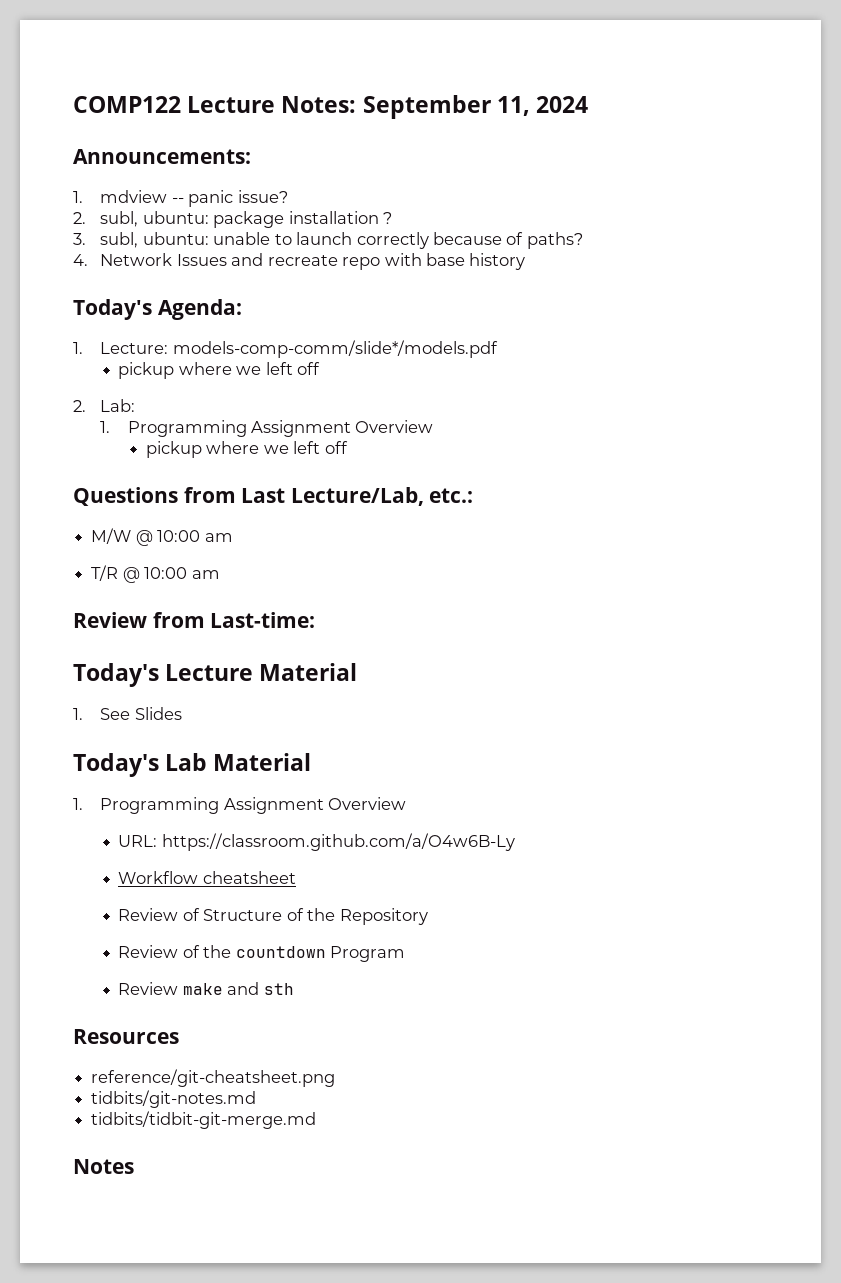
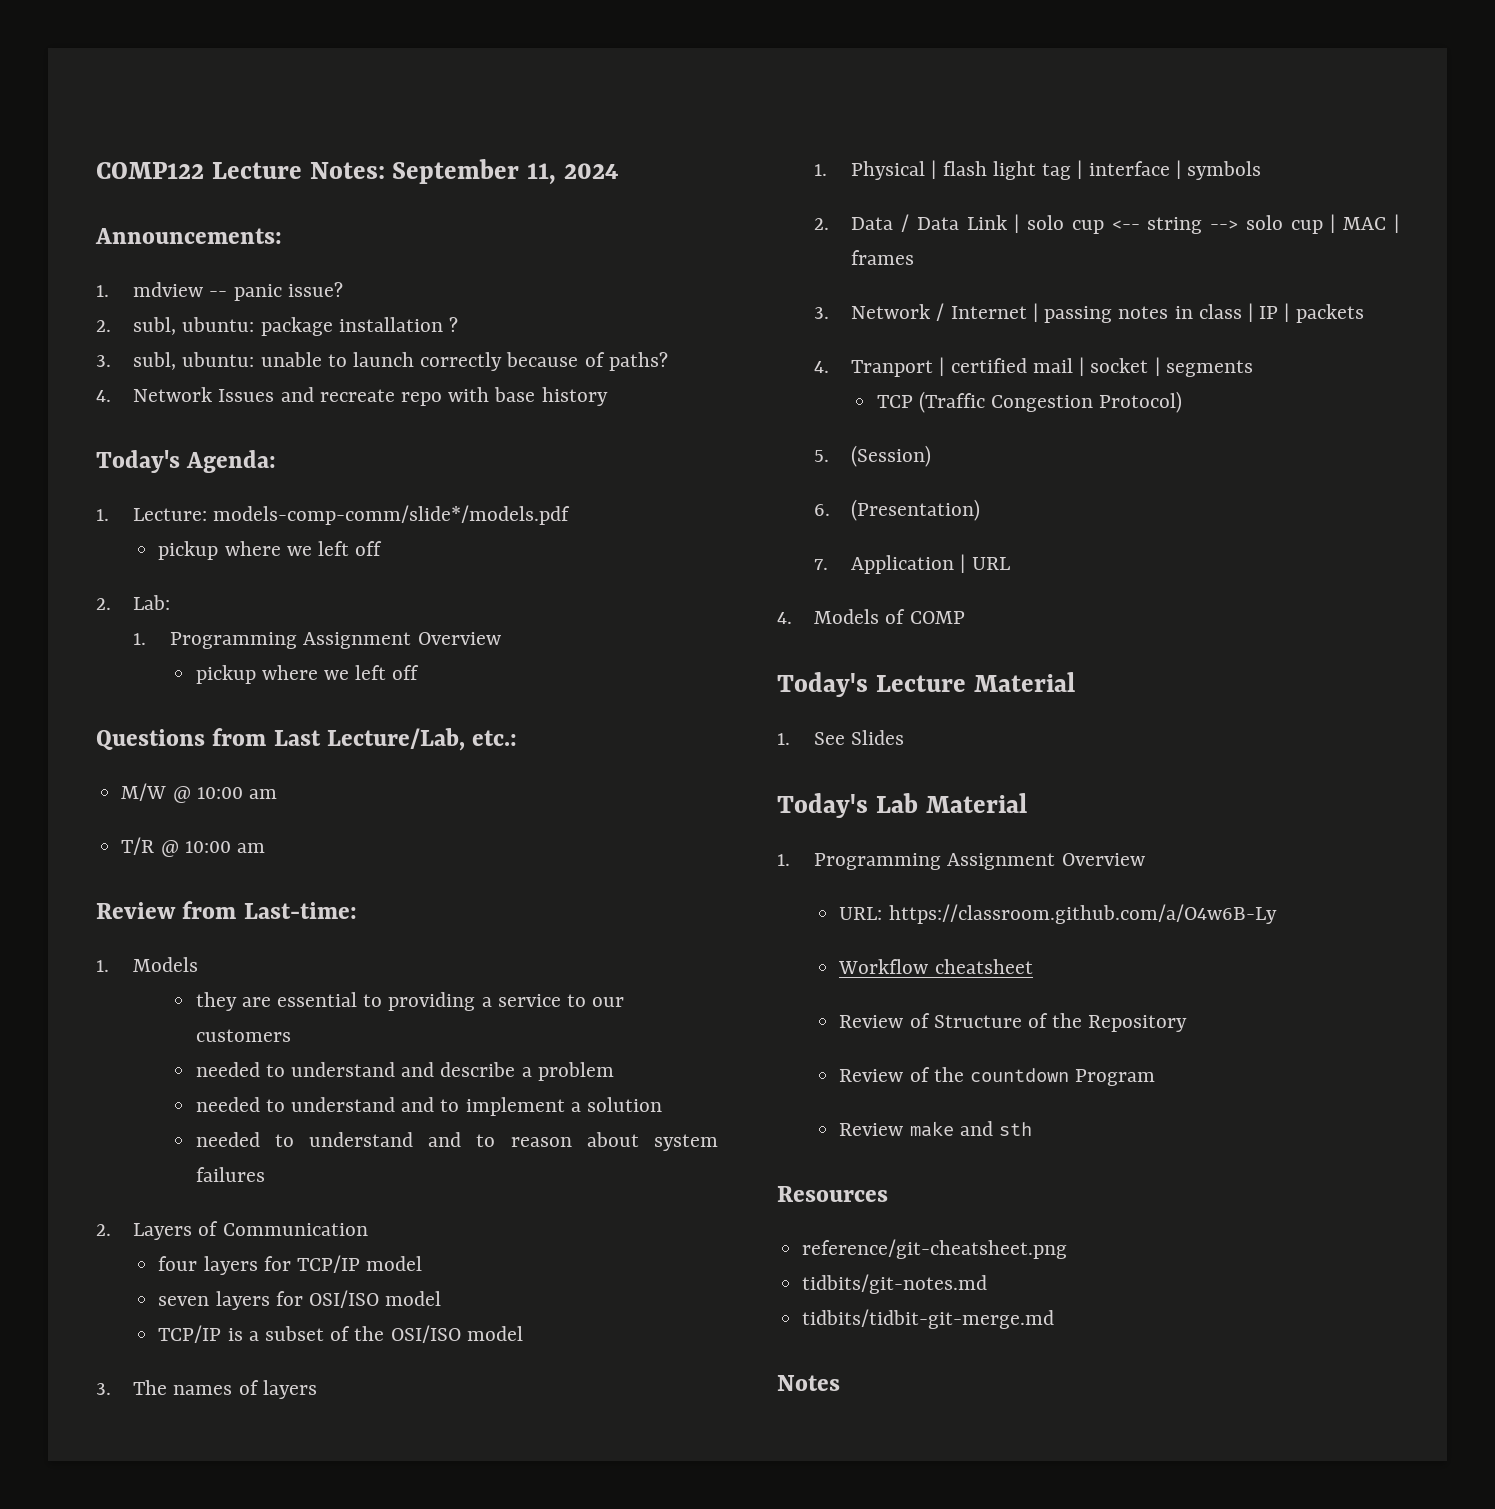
(316, 620) none -> [96,957,199,972] [195,992,625,1011] [195,1029,291,1042] [195,1062,614,1081] [195,1097,663,1116] [195,1132,718,1151] [195,1167,265,1182] [96,1221,368,1240] [158,1255,423,1275] [158,1290,442,1310] [158,1325,523,1343] [96,1380,317,1399] [814,160,1261,180] [814,214,1399,234] [851,250,915,265] [814,303,1364,323] [814,357,1253,377] [876,391,1183,413] [814,445,932,467] [814,499,981,521] [814,554,1010,574] [777,609,965,624] // 1. Models // they are essential to providing a service to our customers // needed to understand and describe a problem // needed to understand and to implement a solution // needed to understand and to reason about system failures // 2. Layers of Communication // four layers for TCP/IP model // seven layers for OSI/ISO model // TCP/IP is a subset of the OSI/ISO model // 3. The names of layers // 1. Physical | flash light tag | interface | symbols // 2. Data / Data Link | solo cup <-- string --> solo cup | MAC | frames // 3. Network / Internet | passing notes in class | IP | packets // 4. Tranport | certified mail | socket | segments // TCP (Traffic Congestion Protocol) // 5. (Session) // 6. (Presentation) // 7. Application | URL // 4. Models of COMP

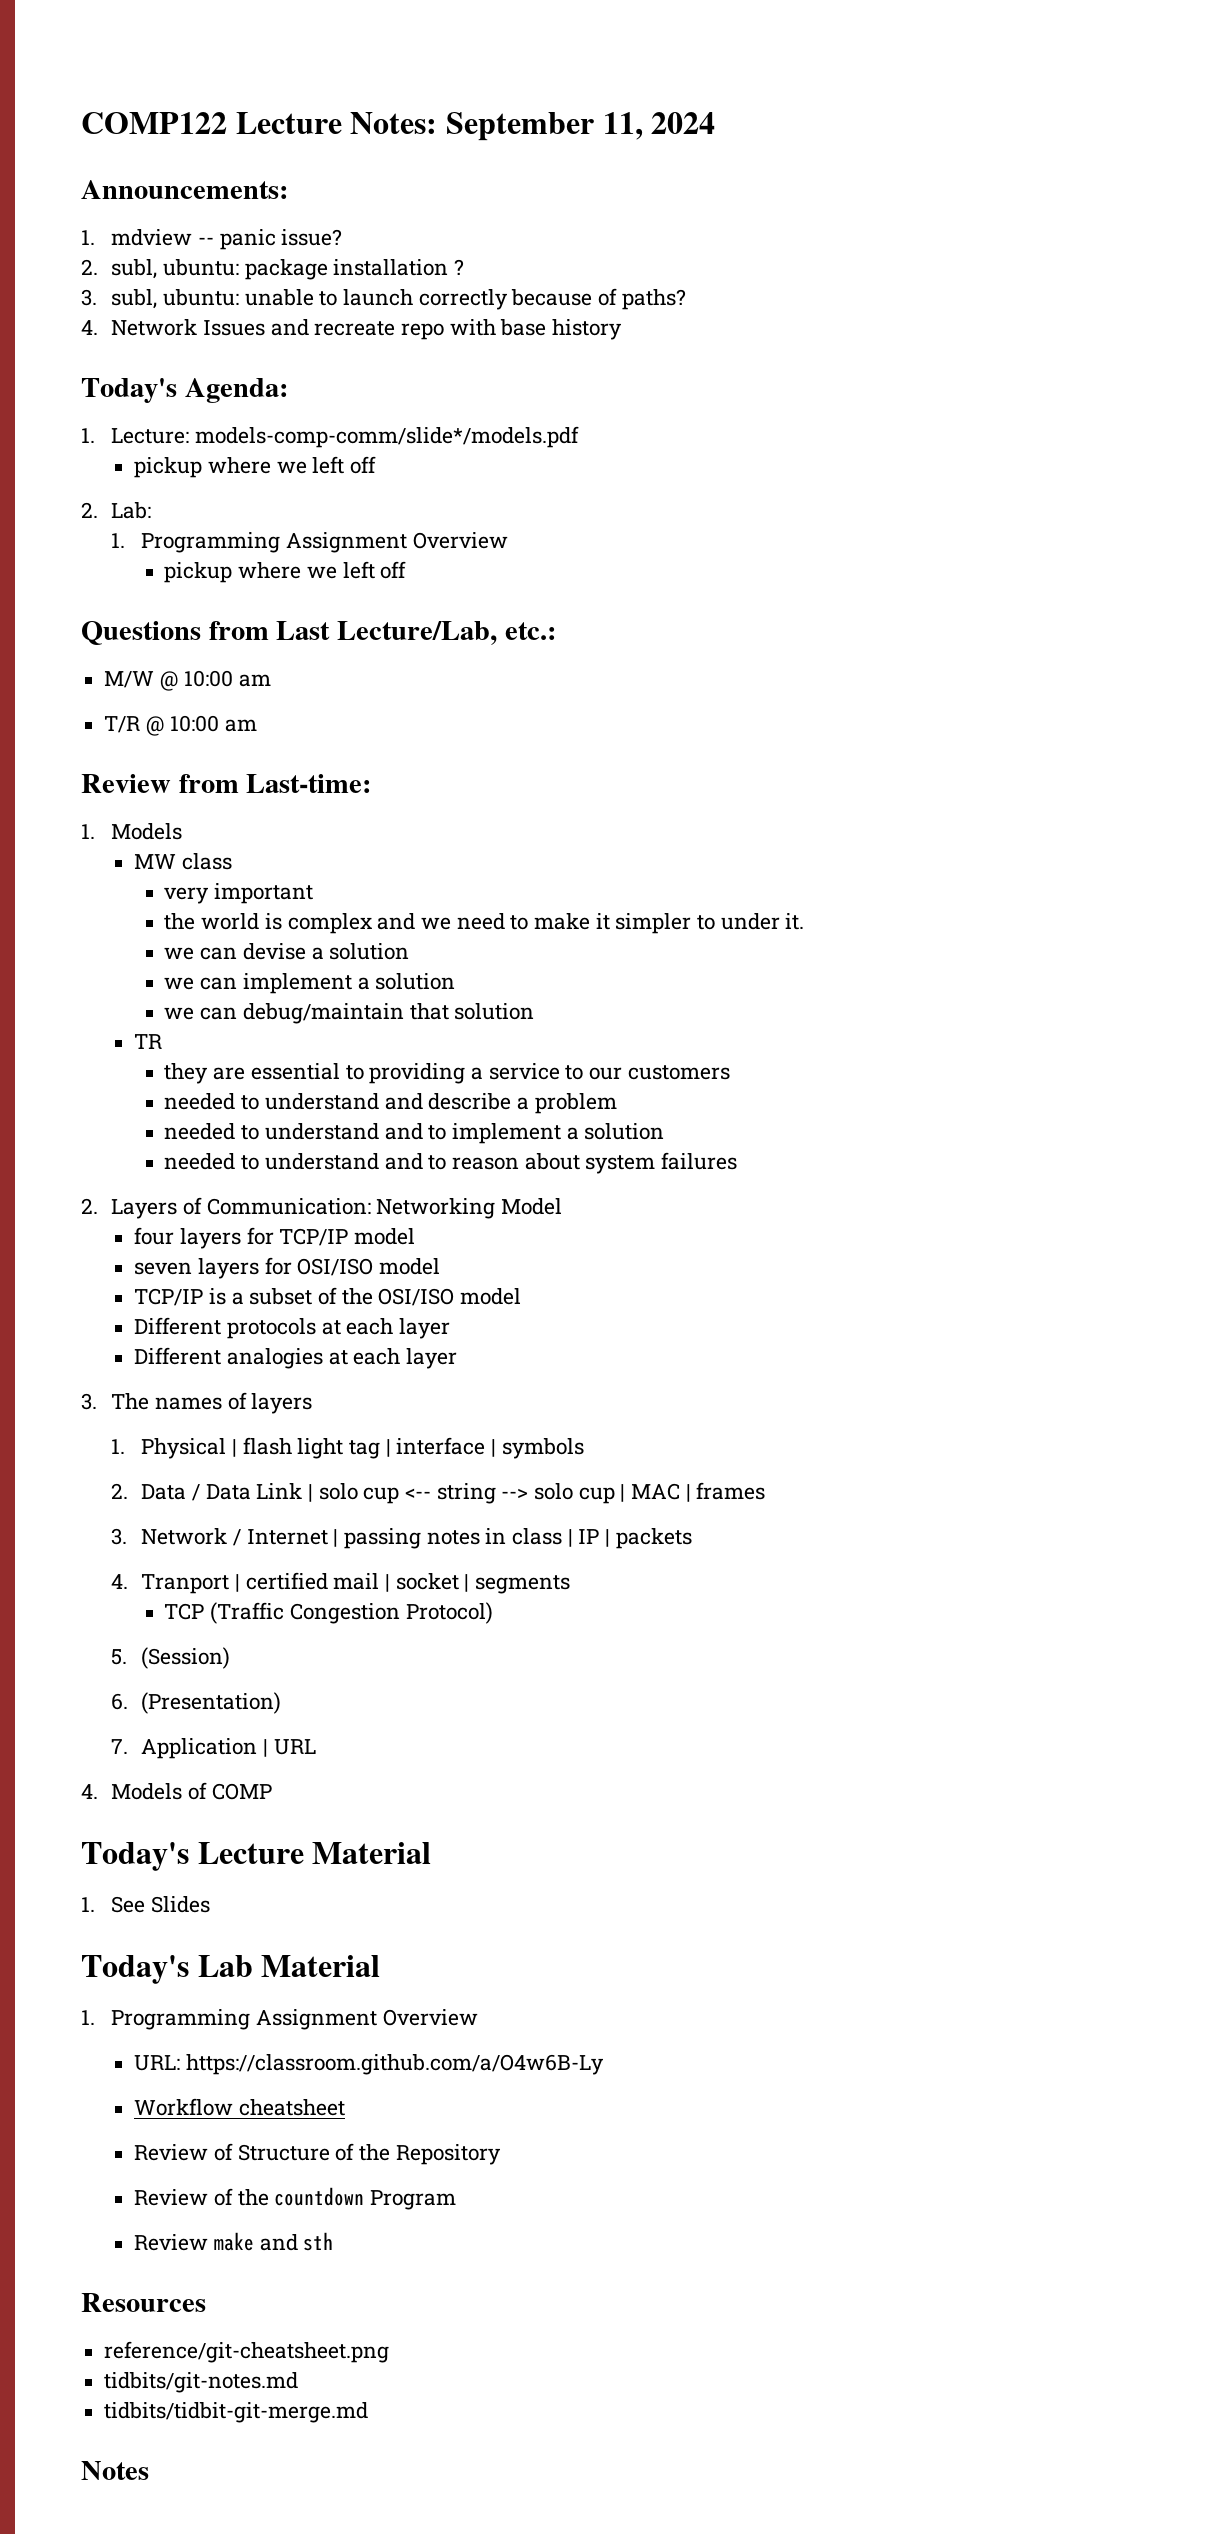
(199, 964) none -> [134,853,232,870] [164,883,314,904] [164,913,805,934] [164,943,410,960] [164,973,456,994] [164,1003,535,1024] [134,1034,163,1049] // MW class // very important // the world is complex and we need to make it simpler to under it. // we can devise a solution // we can implement a solution // we can debug/maintain that solution // TR
[222,1223,368,1236] Communication -> [206,1198,562,1219] Communication: Networking Model
(523, 1333) none -> [134,1317,450,1339] [134,1347,457,1369] // Different protocols at each layer // Different analogies at each layer

